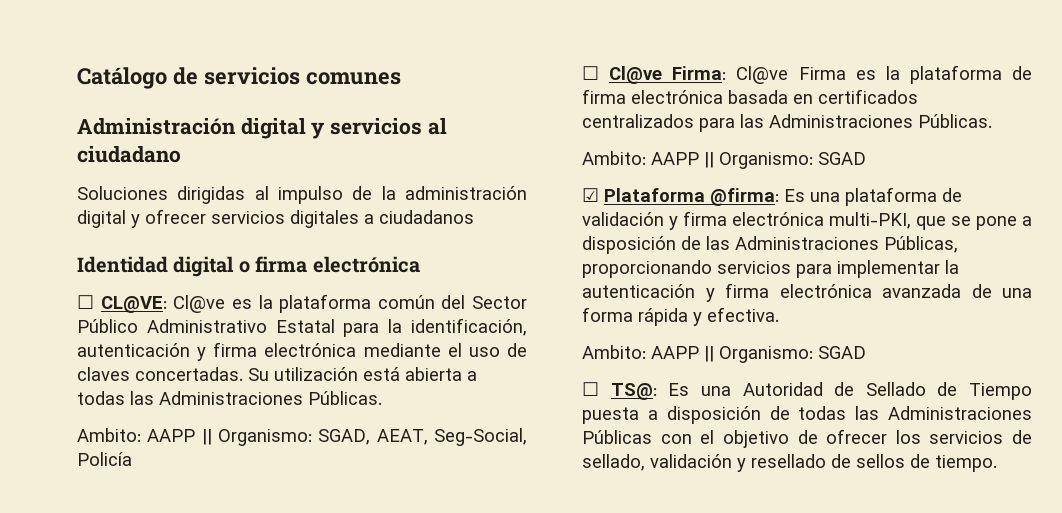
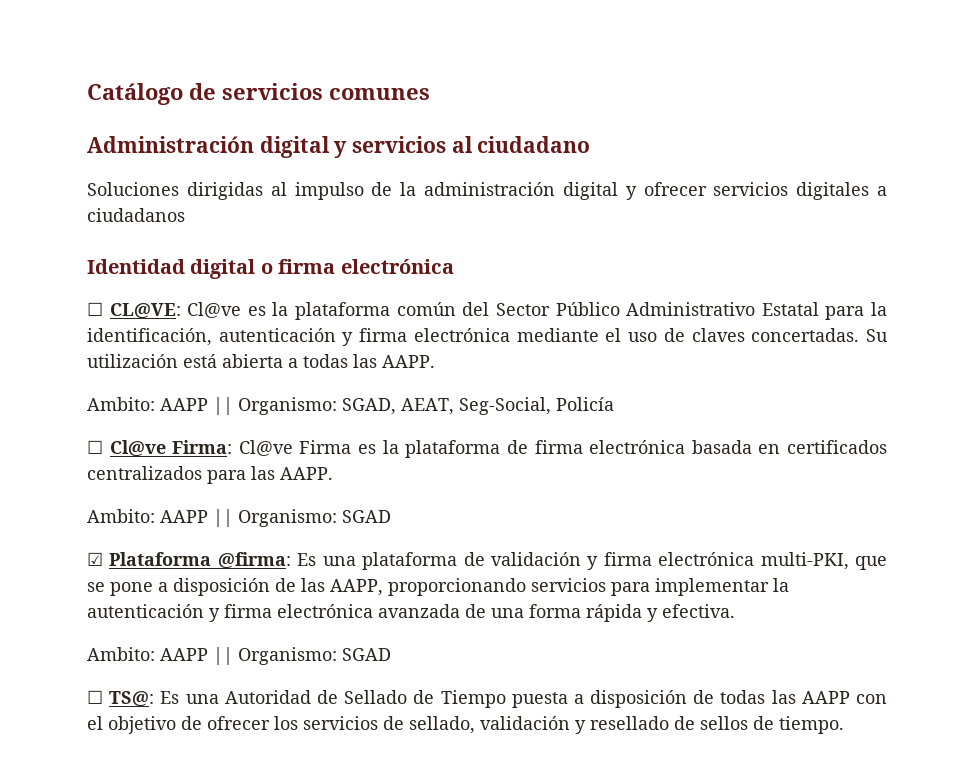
[159,391,382,405] Administraciones Públicas. -> [382,355,435,368] AAPP.
[769,114,992,128] Administraciones Públicas. -> [280,467,333,480] AAPP.
[735,236,958,253] Administraciones Públicas, -> [330,579,383,596] AAPP,
[888,406,1032,420] [582,430,652,444] Administraciones Públicas -> [801,691,850,704] AAPP

